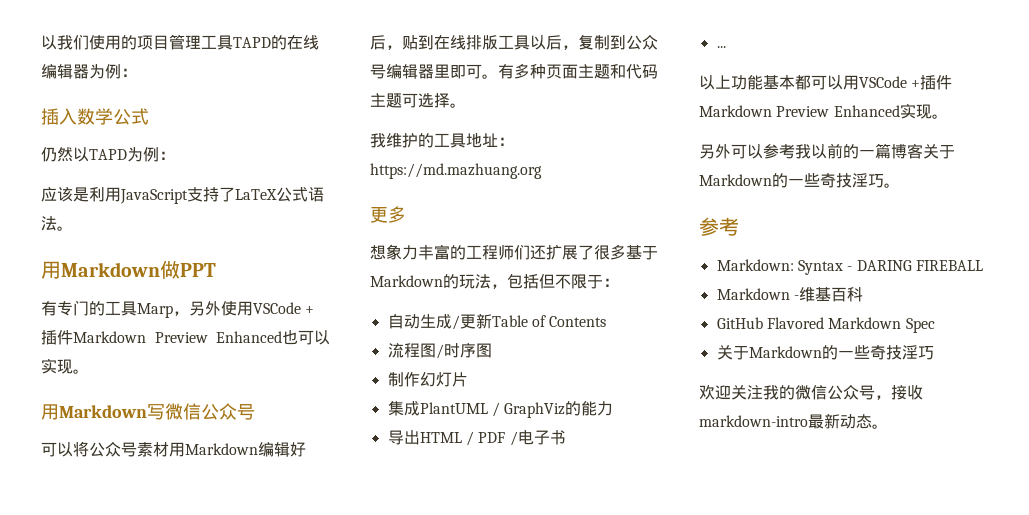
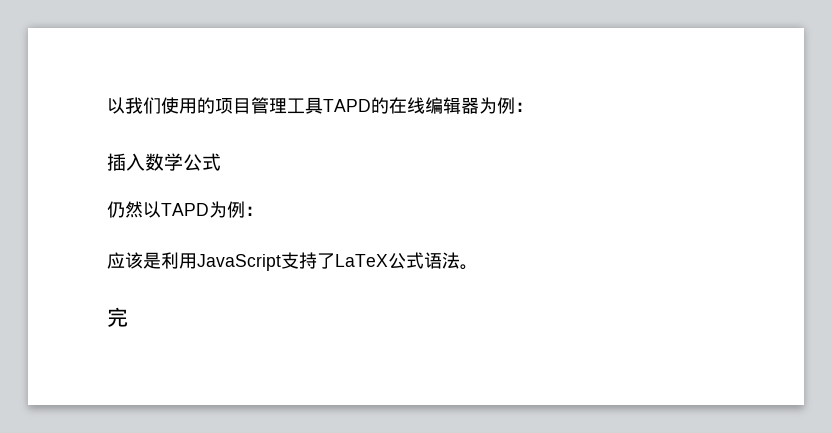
[41,260,216,279] [41,300,315,318] [41,330,330,345] [41,358,89,374] [41,403,255,420] [41,441,306,457] [370,35,658,50] [370,63,658,79] [370,93,466,108] [370,133,514,148] [370,163,542,179] [370,206,406,223] [370,244,658,260] [370,273,619,289] [387,313,607,330] [387,343,492,359] [387,372,468,387] [387,401,614,418] [387,430,566,446] [716,46,726,48] [699,75,953,90] [699,103,948,119] [699,143,955,159] [699,173,900,188] [699,217,739,236] [716,259,983,275] [716,287,863,302] [716,317,935,333] [716,345,934,360] [699,384,923,400] [699,413,888,429] 用Markdown做PPT // 有专门的工具Marp，另外使用VSCode +插件Markdown Preview Enhanced也可以实现。 // 用Markdown写微信公众号 // 可以将公众号素材用Markdown编辑好后，贴到在线排版工具以后，复制到公众号编辑器里即可。有多种页面主题和代码主题可选择。 // 我维护的工具地址：https://md.mazhuang.org // 更多 // 想象力丰富的工程师们还扩展了很多基于Markdown的玩法，包括但不限于： // 自动生成/更新Table of Contents // 流程图/时序图 // 制作幻灯片 // 集成PlantUML / GraphViz的能力 // 导出HTML / PDF /电子书 // ... // 以上功能基本都可以用VSCode +插件Markdown Preview Enhanced实现。 // 另外可以参考我以前的一篇博客关于Markdown的一些奇技淫巧。 // 参考 // Markdown: Syntax - DARING FIREBALL // Markdown -维基百科 // GitHub Flavored Markdown Spec // 关于Markdown的一些奇技淫巧 // 欢迎关注我的微信公众号，接收markdown-intro最新动态。 -> [107,307,128,327] 完

